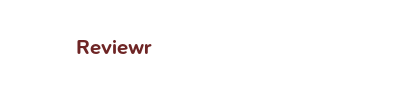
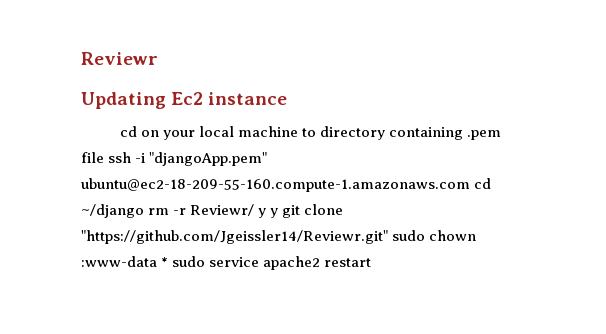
(152, 47) none -> [81,92,288,109] [119,126,502,140] [81,152,268,166] [81,178,492,192] [81,204,344,218] [81,230,477,244] [81,256,372,270] // Updating Ec2 instance // cd on your local machine to directory containing .pem file ssh -i "djangoApp.pem" ubuntu@ec2-18-209-55-160.compute-1.amazonaws.com cd ~/django rm -r Reviewr/ y y git clone "https://github.com/Jgeissler14/Reviewr.git" sudo chown :www-data * sudo service apache2 restart

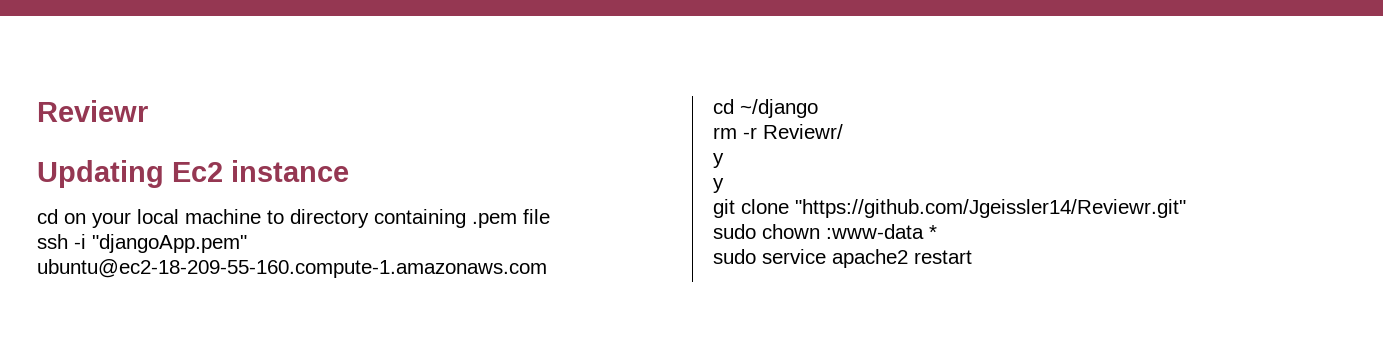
(104, 157) none -> (550, 216) //
(470, 185) none -> (547, 268) //
(144, 211) none -> (818, 108) //
[258,208,279,218] y y -> [713,153,724,168] [713,178,724,193] // y // y //
(388, 237) none -> (1186, 208) //
(169, 262) none -> (937, 232) //

